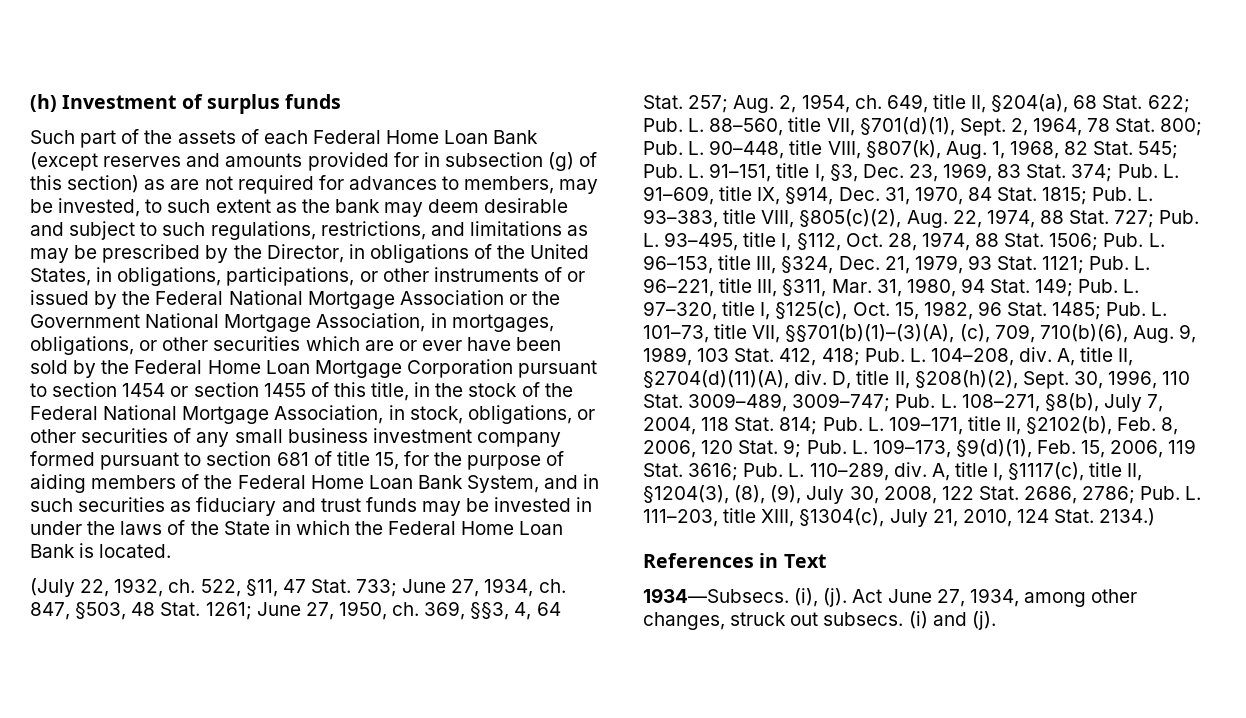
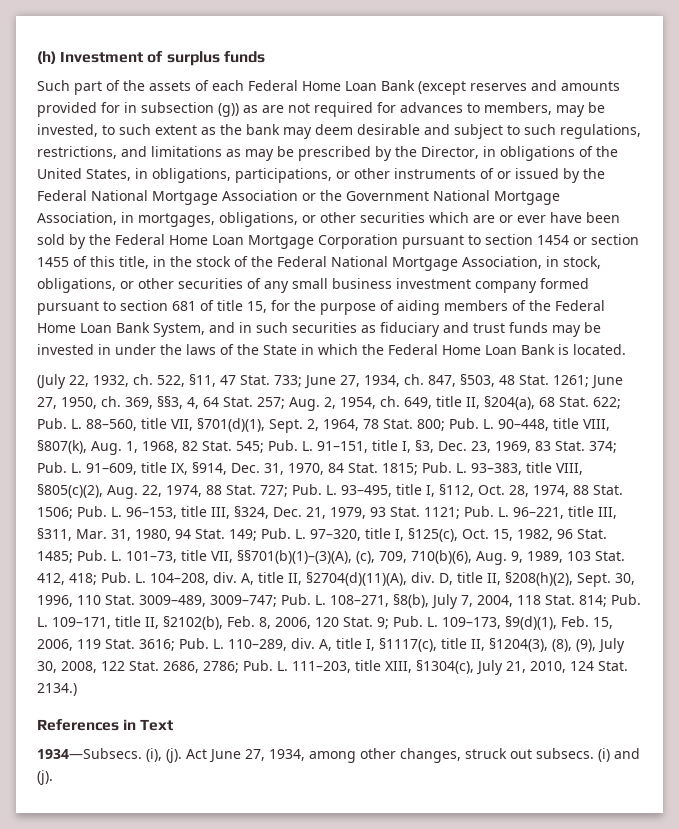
[548,152,598,171] [30,175,140,193] (g) of this section) -> [218,103,239,117] (g))

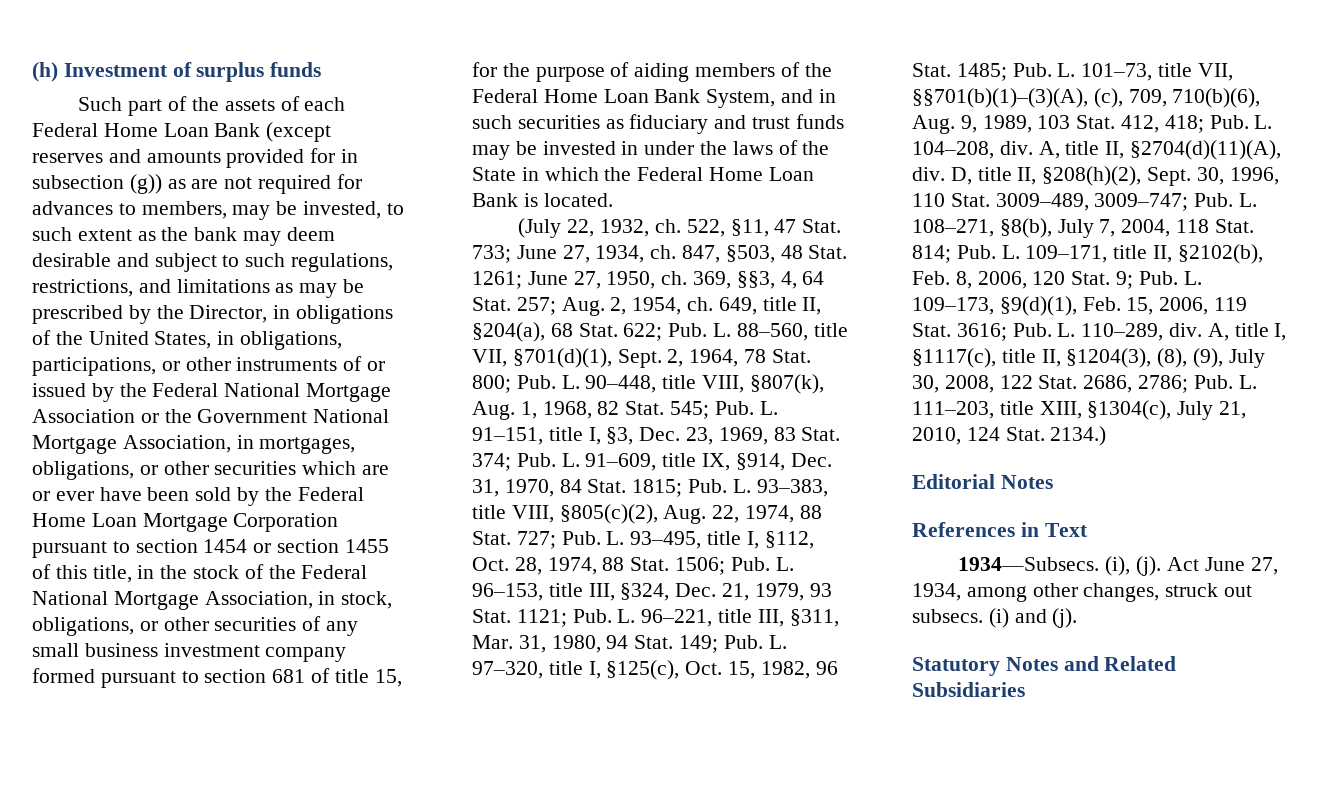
(77, 689) none -> [912,474,1053,489] // Editorial Notes
(53, 777) none -> [912,656,1177,676] [912,682,1025,697] // Statutory Notes and Related Subsidiaries

